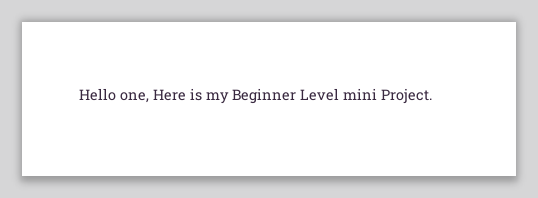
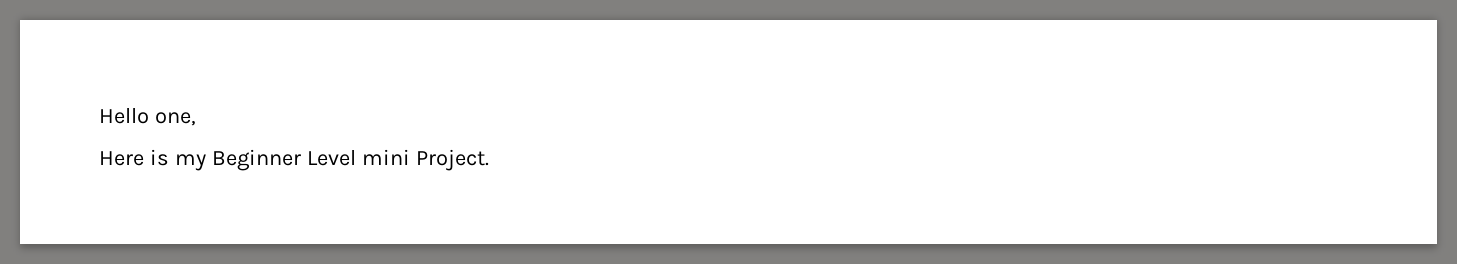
(149, 97) none -> (196, 119) //

